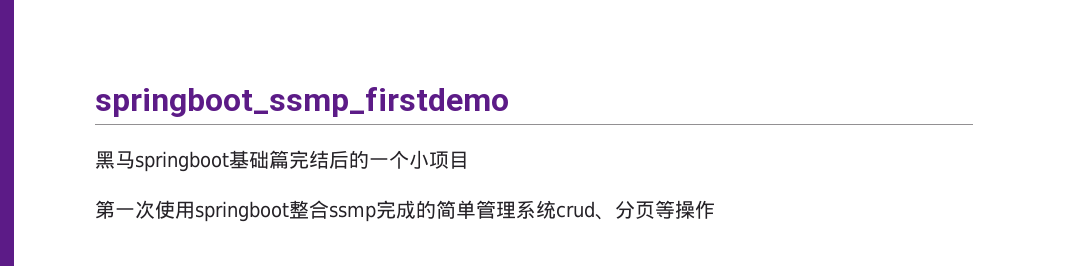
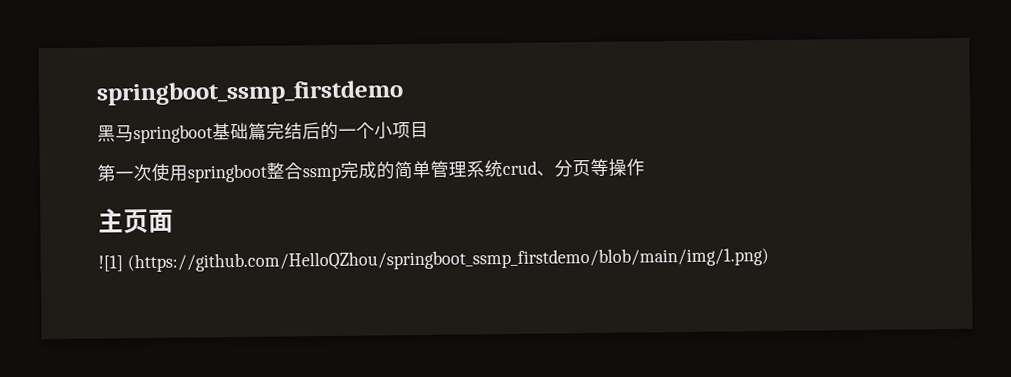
(715, 209) none -> [98,208,174,234] [98,247,769,273] // 主页面 // ![1] (https://github.com/HelloQZhou/springboot_ssmp_firstdemo/blob/main/img/1.png)

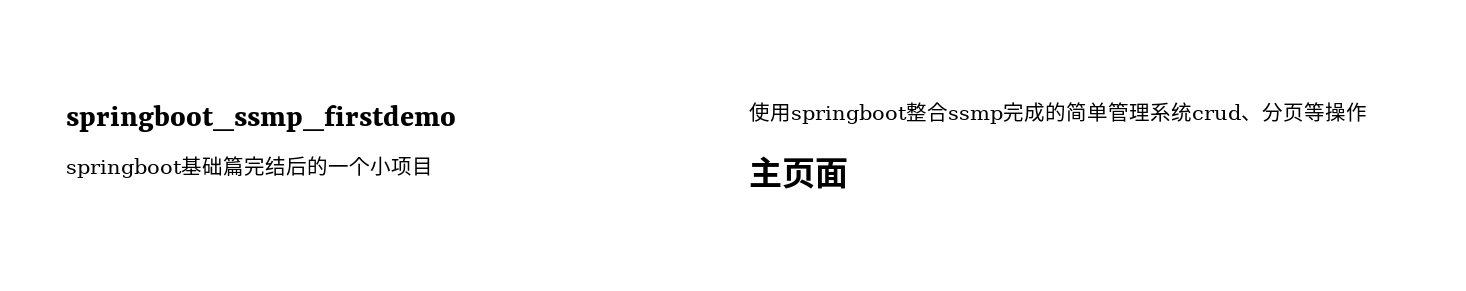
[97,124,134,143] 黑马 -> (456, 118) none
[97,163,152,182] 第一次 -> (433, 166) none
[98,247,769,273] // ![1] (https://github.com/HelloQZhou/springboot_ssmp_firstdemo/blob/main/img/1.png) -> (848, 173) none

